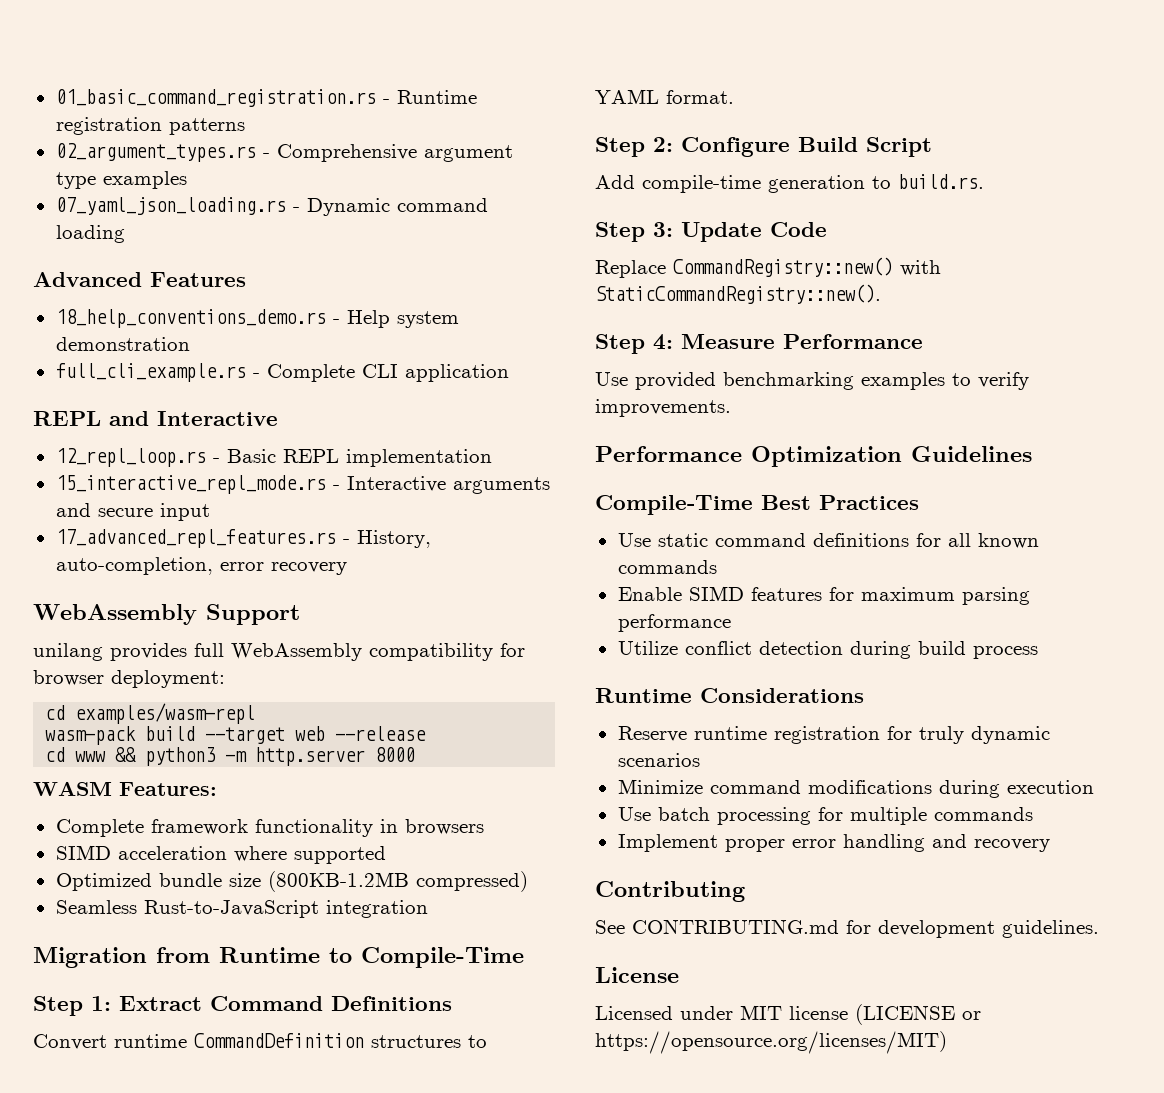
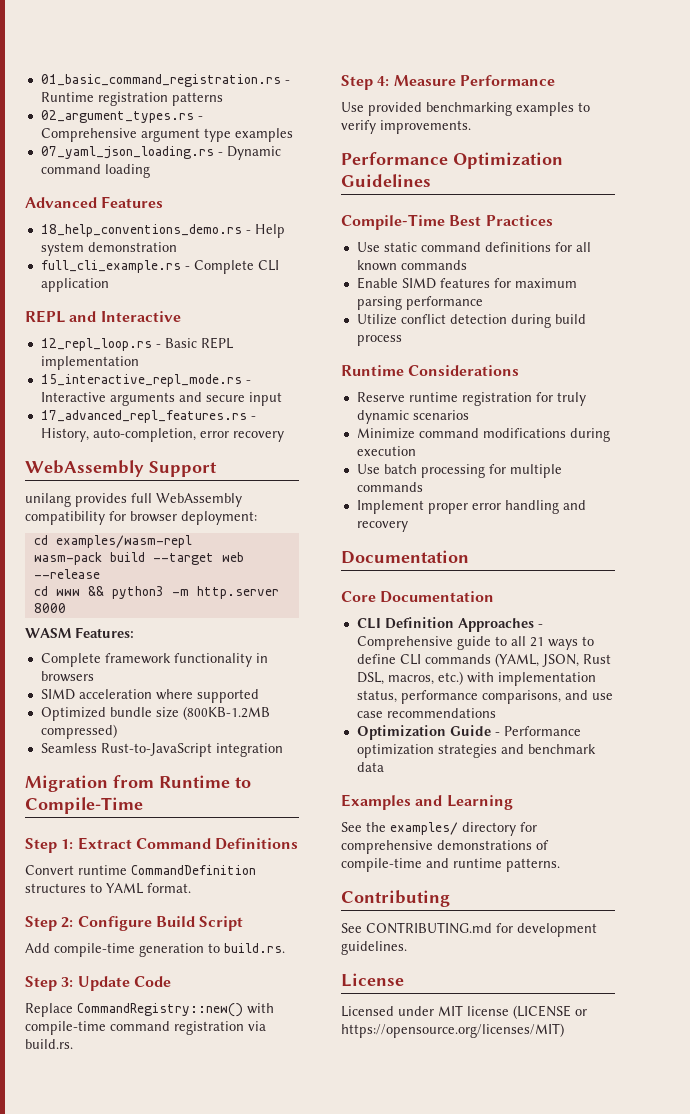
[595,284,881,304] StaticCommandRegistry::new(). -> [25,1021,266,1035] [25,1039,73,1049] compile-time command registration via build.rs.
(1050, 845) none -> [341,550,469,564] [341,591,495,603] [356,617,543,632] [356,636,594,650] [356,653,611,667] [356,671,596,686] [356,690,613,704] [356,708,496,718] [356,725,581,740] [356,744,596,758] [356,762,384,772] [341,794,513,810] [341,822,537,836] [341,840,549,854] [341,858,560,872] // Documentation // Core Documentation // CLI Definition Approaches - Comprehensive guide to all 21 ways to define CLI commands (YAML, JSON, Rust DSL, macros, etc.) with implementation status, performance comparisons, and use case recommendations // Optimization Guide - Performance optimization strategies and benchmark data // Examples and Learning // See the examples/ directory for comprehensive demonstrations of compile-time and runtime patterns.

